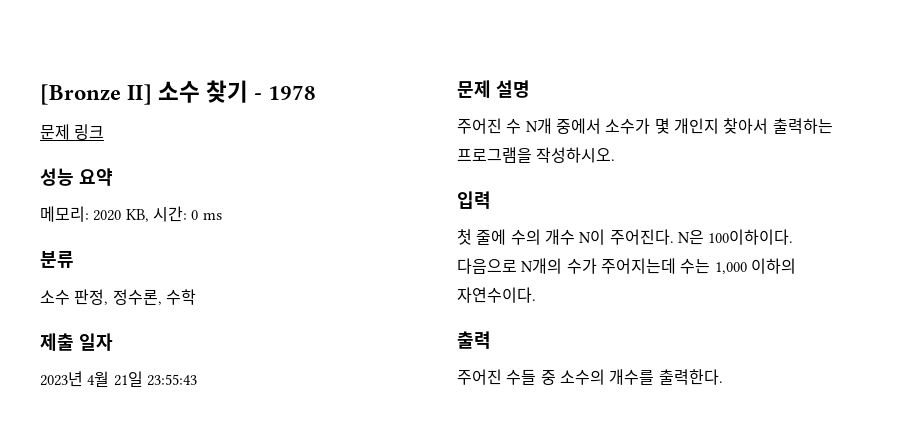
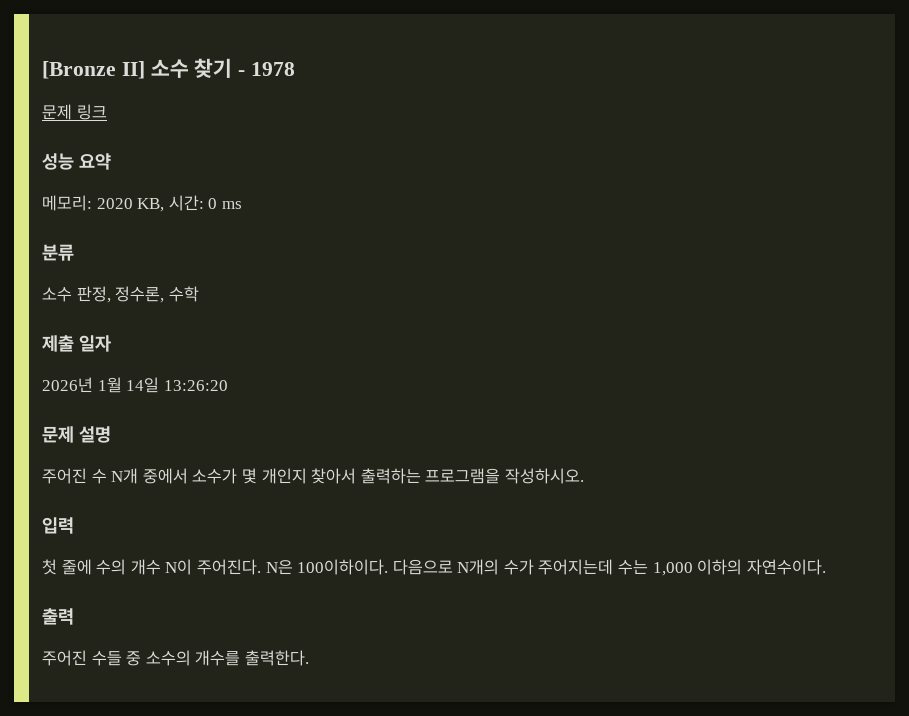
[40,371,197,387] 2023년 4월 21일 23:55:43 -> [42,377,228,393] 2026년 1월 14일 13:26:20

